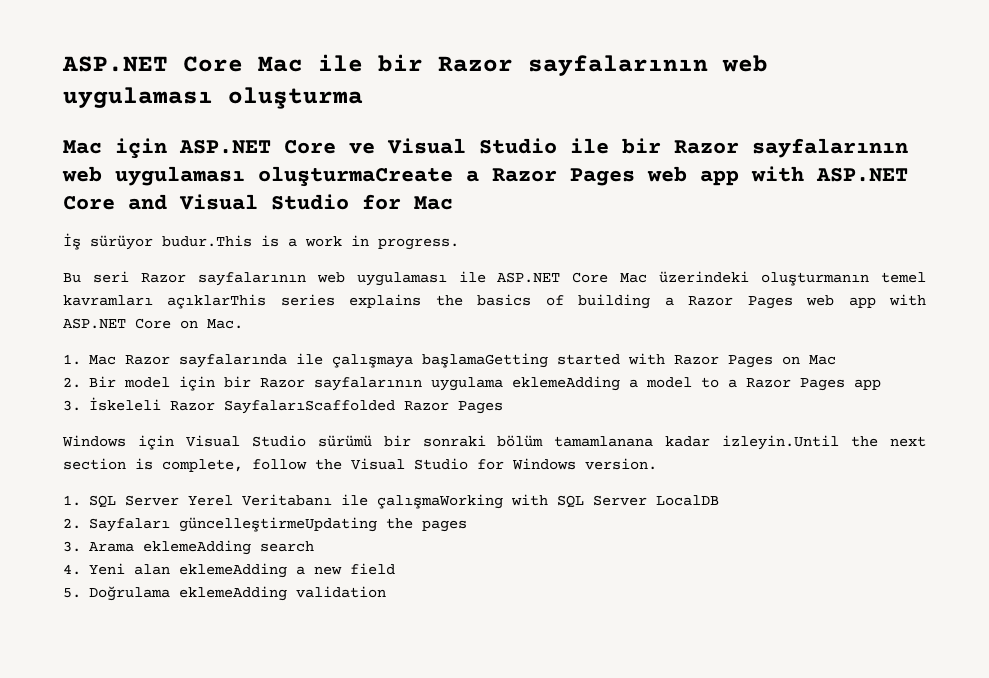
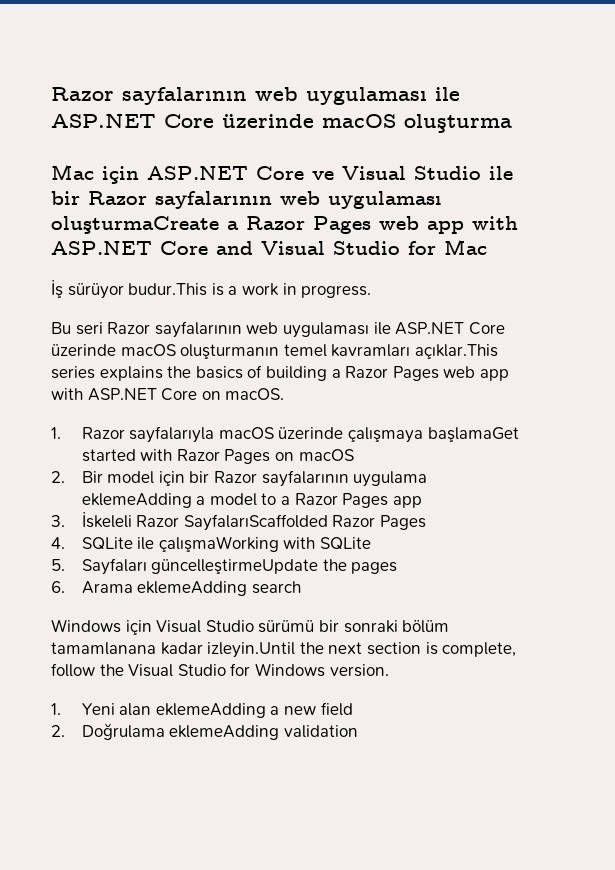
[62,54,768,76] [63,87,213,108] ASP.NET Core Mac ile bir Razor sayfalarının web uygulaması -> [51,87,460,105] [51,113,396,128] Razor sayfalarının web uygulaması ile ASP.NET Core üzerinde macOS
[620,271,750,283] Mac üzerindeki -> [51,344,176,356] üzerinde macOS
[167,294,267,309] açıklarThis -> [414,344,498,359] açıklar.This
[207,319,243,329] [63,353,548,368] Mac. // 1. Mac Razor sayfalarında ile çalışmaya başlamaGetting -> [225,388,285,400] [51,426,519,443] macOS. // 1. Razor sayfalarıyla macOS üzerinde çalışmaya başlamaGet
[808,355,836,365] Mac -> [298,449,354,461] macOS
(503, 407) none -> [51,536,371,552] [51,558,398,575] [51,581,301,596] // 4. SQLite ile çalışmaWorking with SQLite // 5. Sayfaları güncelleştirmeUpdate the pages // 6. Arama eklemeAdding search
[88,494,719,509] [63,517,467,532] [63,540,314,555] [63,564,81,575] SQL Server Yerel Veritabanı ile çalışmaWorking with SQL Server LocalDB // 2. Sayfaları güncelleştirmeUpdating the pages // 3. Arama eklemeAdding search // 4. -> (61, 709) none
[63,588,81,598] 5. -> [51,725,65,737] 2.

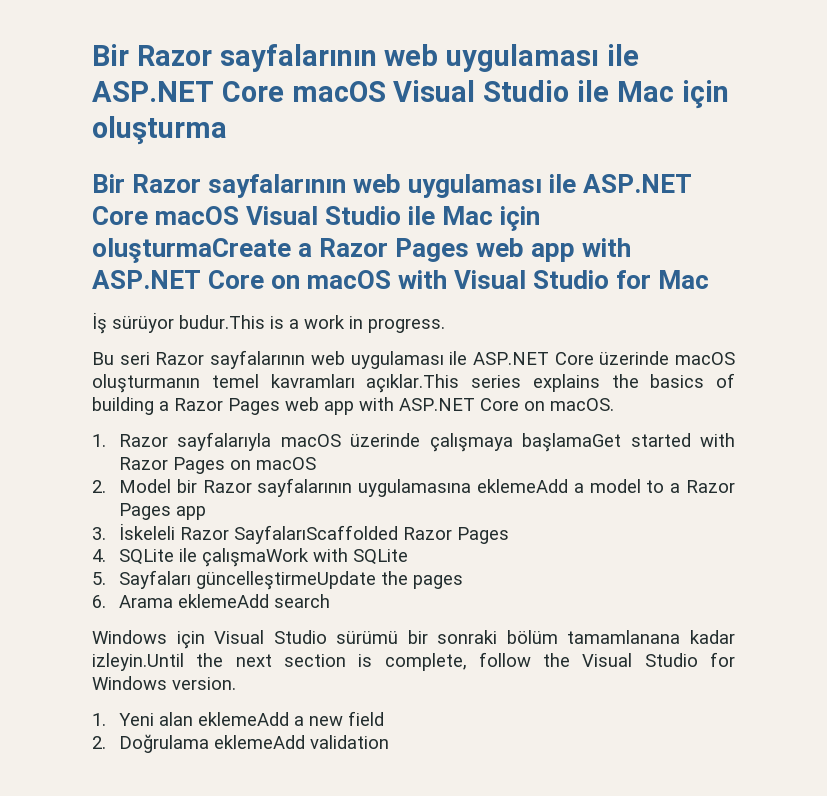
[51,87,460,105] [51,113,512,133] [51,164,513,184] [51,191,442,209] Razor sayfalarının web uygulaması ile ASP.NET Core üzerinde macOS oluşturma // Mac için ASP.NET Core ve Visual Studio ile bir Razor sayfalarının web uygulaması -> [92,44,640,72] [92,80,729,109] [92,116,227,145] [92,174,693,198] [92,206,541,231] Bir Razor sayfalarının web uygulaması ile ASP.NET Core macOS Visual Studio ile Mac için oluşturma // Bir Razor sayfalarının web uygulaması ile ASP.NET Core macOS Visual Studio ile Mac için
[216,241,253,255] and -> [271,270,448,289] on macOS with
[81,470,428,487] [81,493,192,508] Bir model için bir Razor sayfalarının uygulama eklemeAdding -> [118,478,568,497] Model bir Razor sayfalarının uygulamasına eklemeAdd
[158,536,279,552] çalışmaWorking -> [201,548,309,567] çalışmaWork
[137,581,248,596] eklemeAdding -> [177,594,269,608] eklemeAdd
[155,703,266,718] eklemeAdding -> [197,712,289,726] eklemeAdd
[169,725,280,740] eklemeAdding -> [213,735,305,749] eklemeAdd

